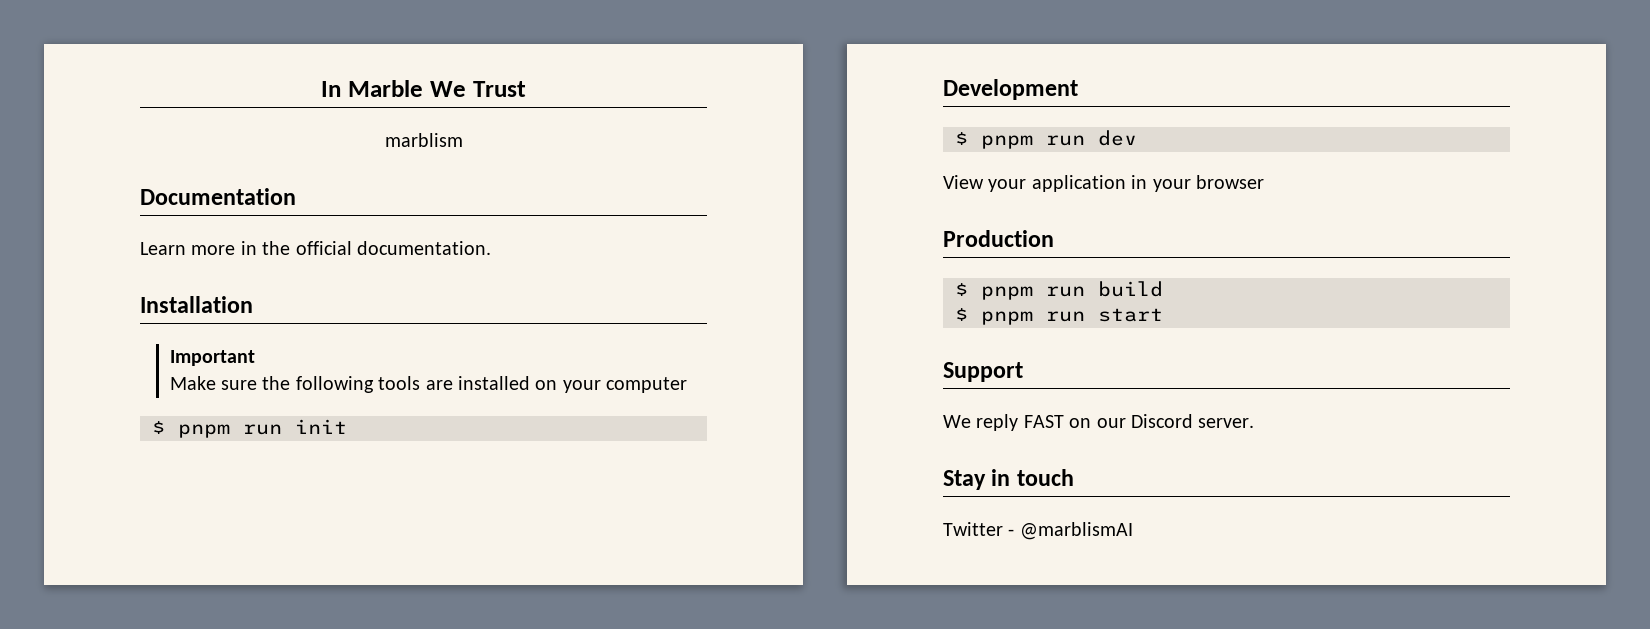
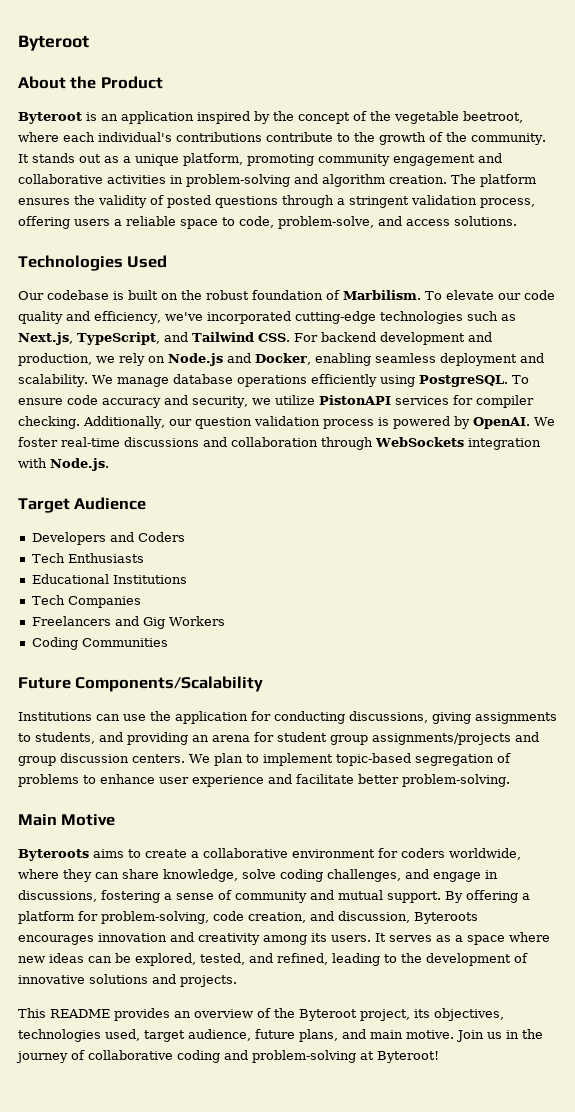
[321,80,526,97] [384,133,463,147] [140,188,296,205] [140,241,491,255] [140,296,253,313] [169,350,255,366] [169,376,688,393] [152,419,347,438] [943,79,1078,100] [955,130,1137,149] [943,175,1264,192] [943,230,1054,247] [955,281,1163,300] [955,308,1163,325] [943,362,1023,382] [943,414,1255,431] [943,469,1074,490] [943,522,1133,540] In Marble We Trust // marblism // Documentation // Learn more in the official documentation. // Installation // Important // Make sure the following tools are installed on your computer // $ pnpm run init // Development // $ pnpm run dev // View your application in your browser // Production // $ pnpm run build // $ pnpm run start // Support // We reply FAST on our Discord server. // Stay in touch // Twitter - @marblismAI -> [18,35,89,51] [18,76,163,89] [18,111,523,124] [18,132,546,145] [18,153,502,166] [18,174,536,187] [18,195,535,208] [18,216,517,229] [18,255,168,271] [18,290,555,300] [18,311,516,324] [18,332,492,345] [18,353,544,366] [18,374,529,387] [18,395,534,408] [18,416,555,429] [18,437,541,450] [18,458,109,471] [18,497,147,513] [31,532,185,545] [31,553,144,563] [31,574,187,584] [31,595,141,608] [31,616,225,629] [31,637,168,650] [18,676,264,692] [18,711,557,724] [18,732,539,745] [18,753,511,766] [18,774,510,787] [18,814,116,826] [18,848,521,861] [18,869,498,882] [18,890,530,903] [18,911,478,924] [18,932,550,945] [18,953,528,966] [18,974,237,987] [18,1008,504,1021] [18,1029,543,1042] [16,1050,439,1063] Byteroot // About the Product // Byteroot is an application inspired by the concept of the vegetable beetroot, where each individual's contributions contribute to the growth of the community. It stands out as a unique platform, promoting community engagement and collaborative activities in problem-solving and algorithm creation. The platform ensures the validity of posted questions through a stringent validation process, offering users a reliable space to code, problem-solve, and access solutions. // Technologies Used // Our codebase is built on the robust foundation of Marbilism. To elevate our code quality and efficiency, we've incorporated cutting-edge technologies such as Next.js, TypeScript, and Tailwind CSS. For backend development and production, we rely on Node.js and Docker, enabling seamless deployment and scalability. We manage database operations efficiently using PostgreSQL. To ensure code accuracy and security, we utilize PistonAPI services for compiler checking. Additionally, our question validation process is powered by OpenAI. We foster real-time discussions and collaboration through WebSockets integration with Node.js. // Target Audience // Developers and Coders // Tech Enthusiasts // Educational Institutions // Tech Companies // Freelancers and Gig Workers // Coding Communities // Future Components/Scalability // Institutions can use the application for conducting discussions, giving assignments to students, and providing an arena for student group assignments/projects and group discussion centers. We plan to implement topic-based segregation of problems to enhance user experience and facilitate better problem-solving. // Main Motive // Byteroots aims to create a collaborative environment for coders worldwide, where they can share knowledge, solve coding challenges, and engage in discussions, fostering a sense of community and mutual support. By offering a platform for problem-solving, code creation, and discussion, Byteroots encourages innovation and creativity among its users. It serves as a space where new ideas can be explored, tested, and refined, leading to the development of innovative solutions and projects. // This README provides an overview of the Byteroot project, its objectives, technologies used, target audience, future plans, and main motive. Join us in the journey of collaborative coding and problem-solving at Byteroot!

